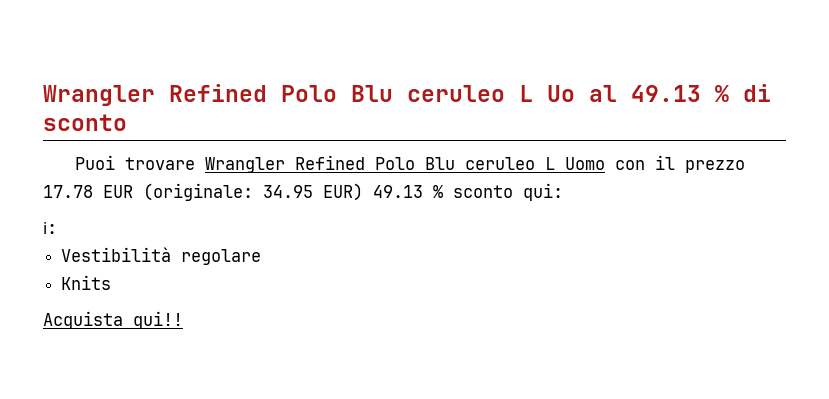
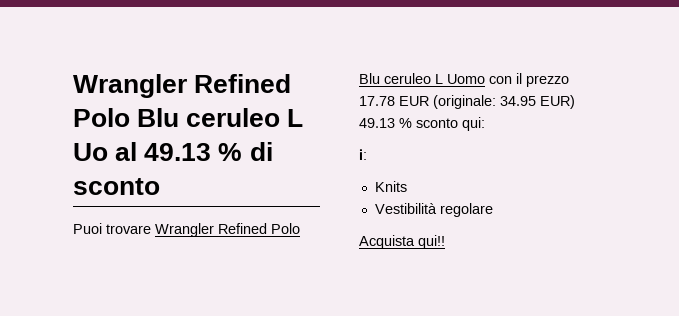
(57, 228) none -> [374,181,407,192] // Knits
[61,275,112,290] // Knits -> (493, 210) none

